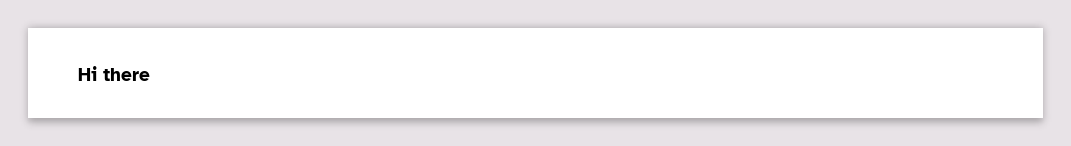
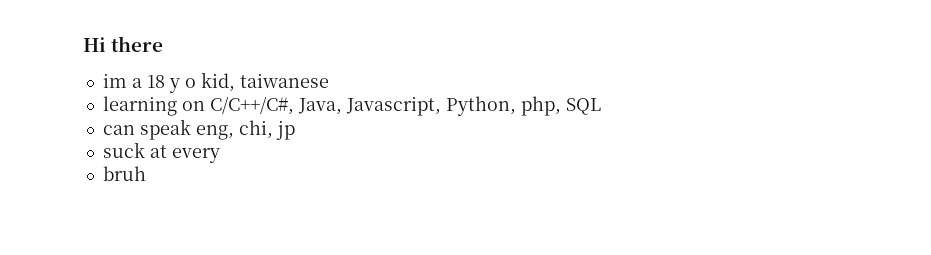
(150, 74) none -> [102,72,329,93] [102,96,601,116] [102,119,295,140] [102,142,220,163] [102,166,146,181] // im a 18 y o kid, taiwanese // learning on C/C++/C#, Java, Javascript, Python, php, SQL // can speak eng, chi, jp // suck at every // bruh

